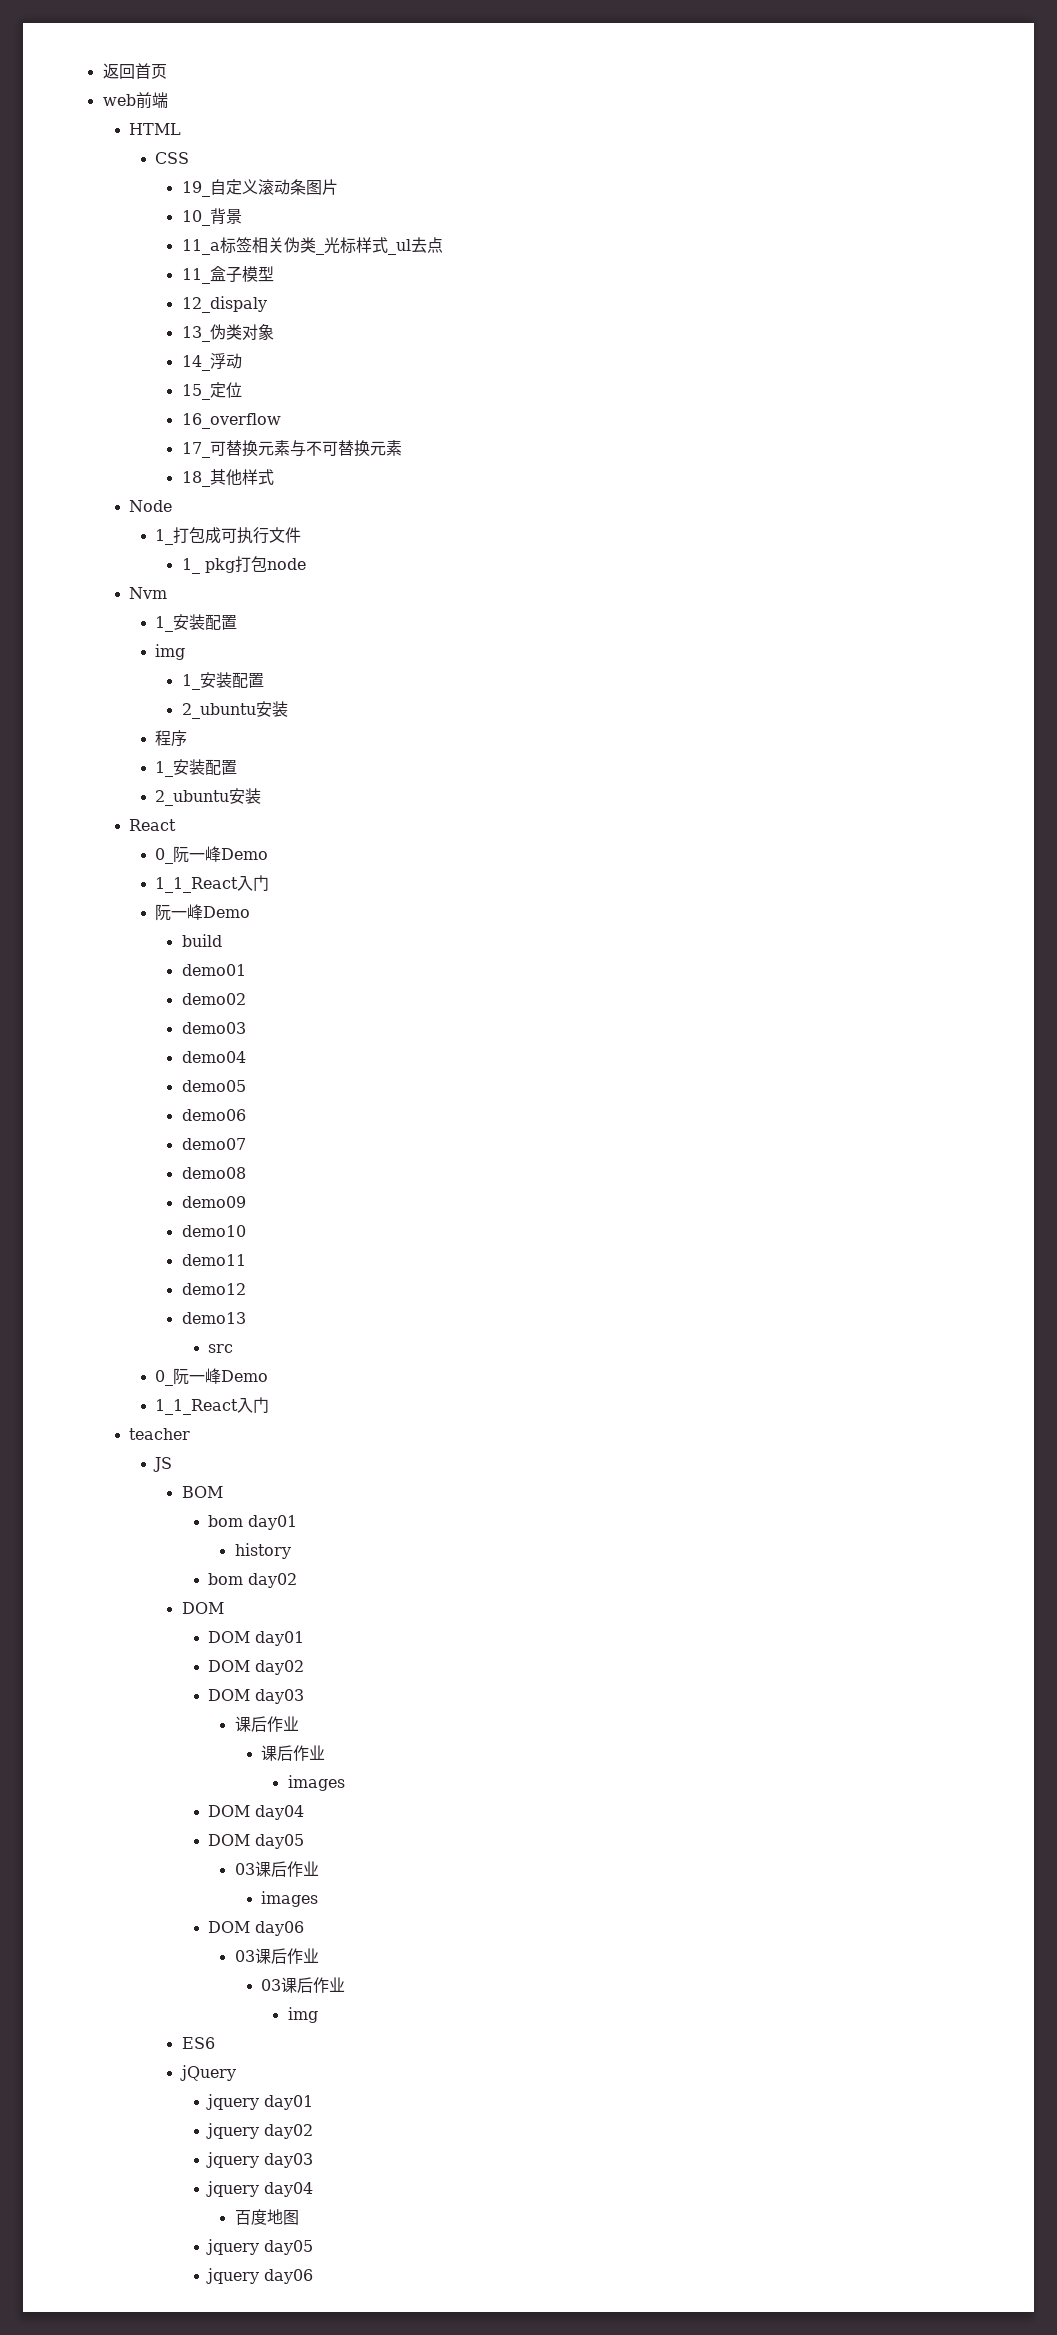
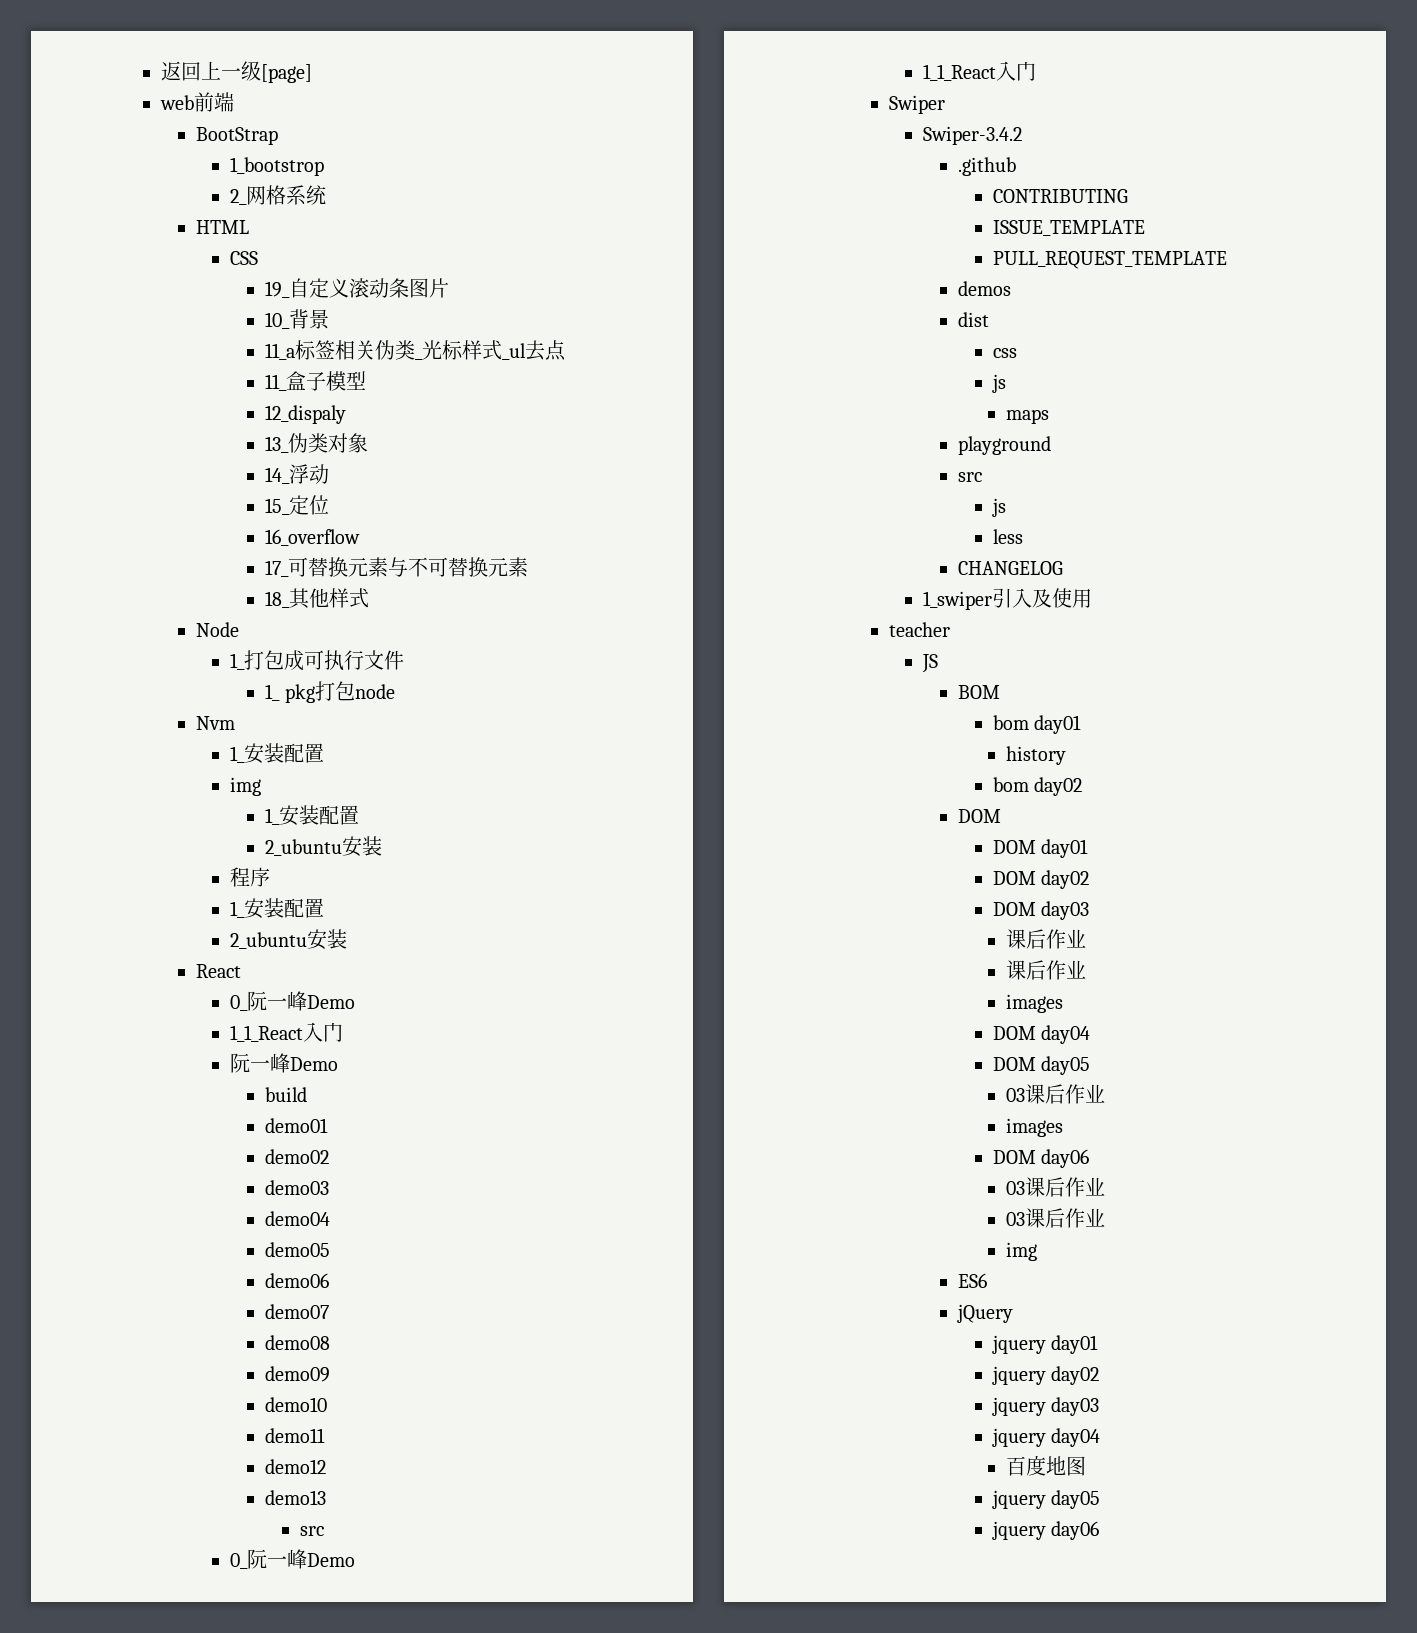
[134,63,167,79] 首页 -> [201,61,312,83] 上一级[page]
(168, 100) none -> [195,127,278,145] [230,157,325,176] [230,185,327,205] // BootStrap // 1_bootstrop // 2_网格系统
(270, 1405) none -> [888,95,945,114] [923,126,1023,145] [958,157,1017,176] [992,189,1128,203] [992,220,1145,236] [992,251,1227,269] [958,281,1012,296] [958,312,990,327] [992,348,1017,358] [991,374,1006,393] [1006,409,1050,424] [958,436,1052,455] [958,472,983,482] [991,498,1006,517] [992,529,1023,544] [958,561,1064,575] [923,588,1093,610] // Swiper // Swiper-3.4.2 // .github // CONTRIBUTING // ISSUE_TEMPLATE // PULL_REQUEST_TEMPLATE // demos // dist // css // js // maps // playground // src // js // less // CHANGELOG // 1_swiper引入及使用

